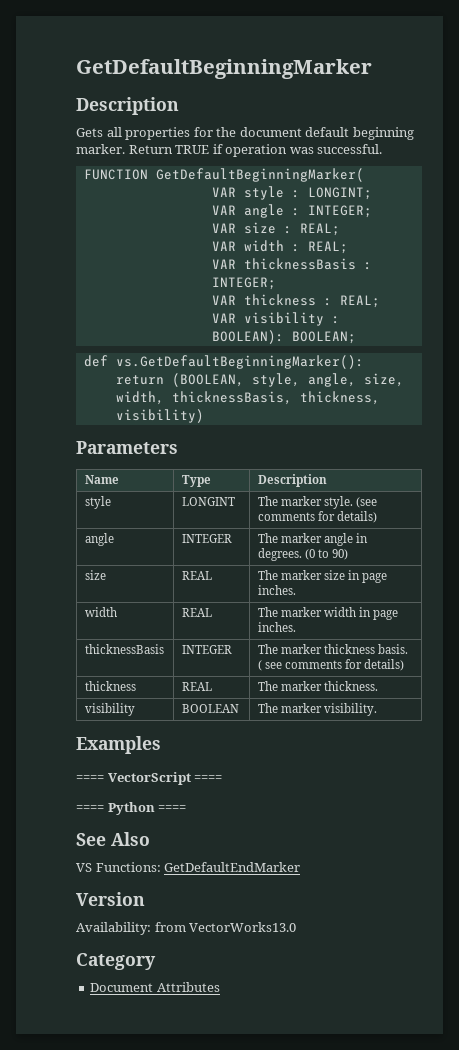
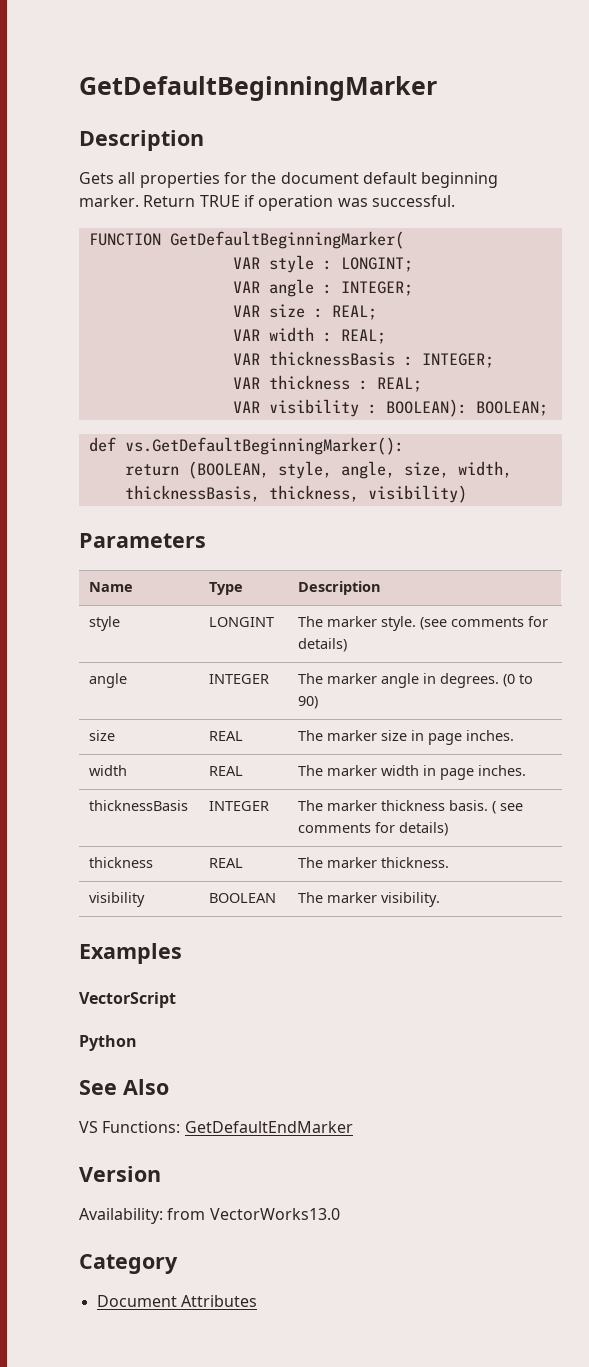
[76,775,104,782] ==== -> (182, 953) none
[194,775,223,782] [76,805,104,812] ==== // ==== -> (176, 1000) //
[158,805,187,812] ==== -> (137, 1043) none

